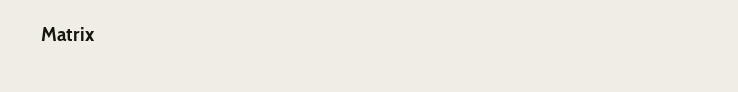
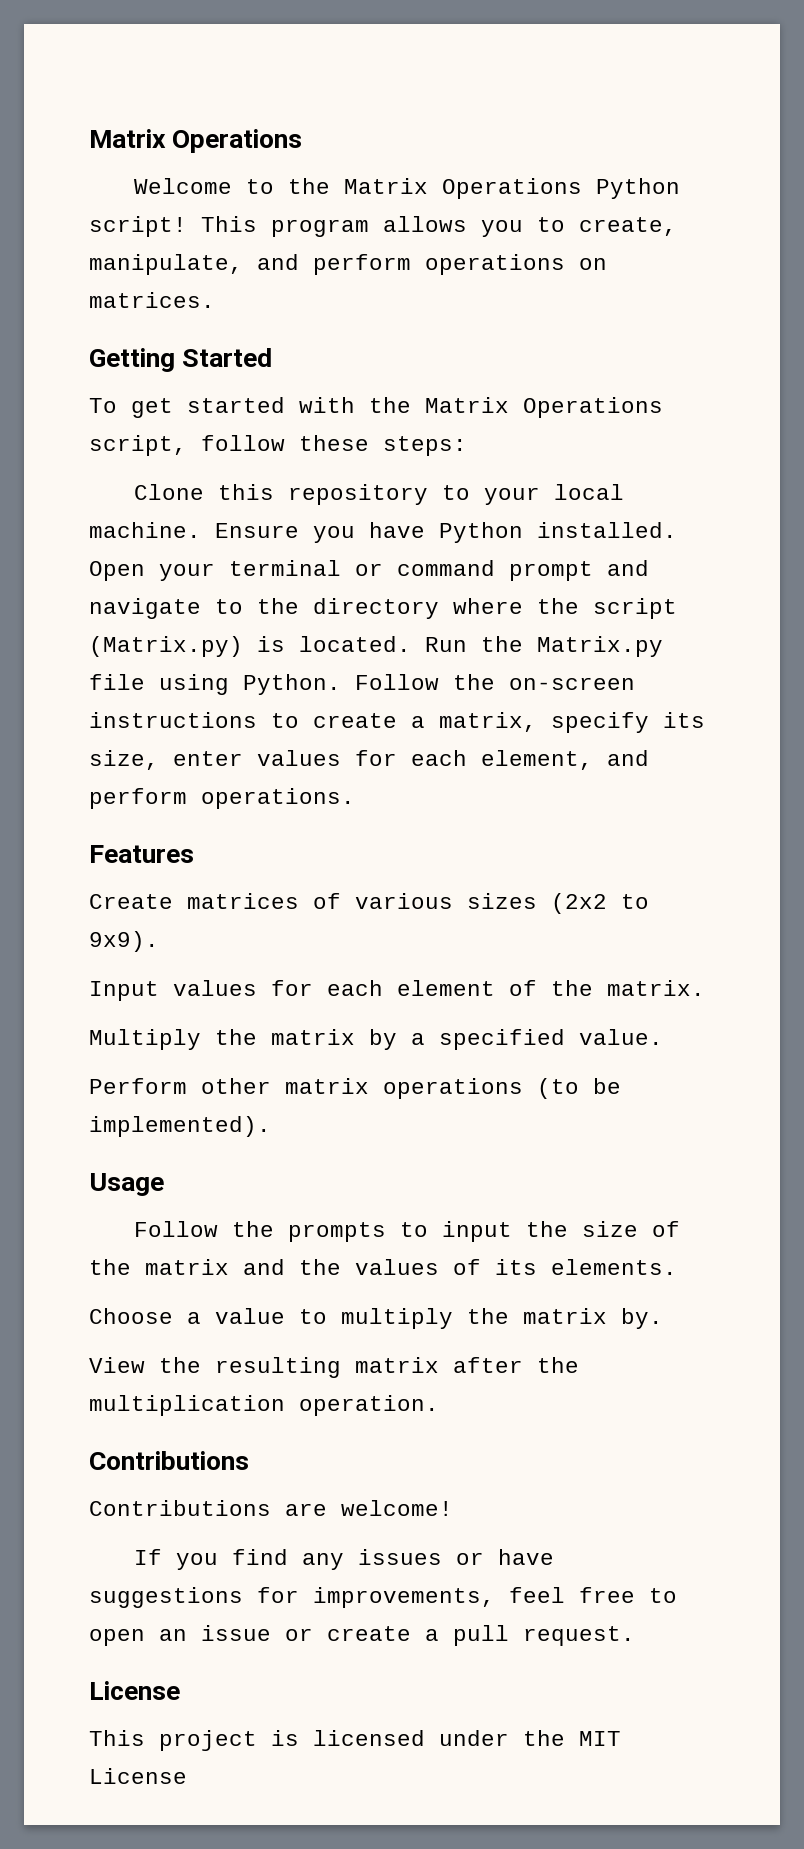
[41,27,95,41] Matrix -> [89,129,303,153] [133,178,680,199] [89,216,677,237] [89,254,607,275] [89,292,215,308] [89,348,273,372] [89,397,663,418] [89,435,467,456] [133,484,624,505] [89,522,677,543] [89,560,649,581] [89,598,677,619] [89,636,663,657] [89,674,635,695] [89,712,705,733] [89,750,649,770] [89,788,355,809] [89,845,194,863] [89,893,649,914] [89,931,159,952] [89,980,705,1001] [89,1029,663,1050] [89,1078,621,1099] [89,1116,271,1137] [89,1173,164,1196] [133,1221,680,1242] [89,1259,677,1275] [89,1308,663,1329] [89,1357,579,1378] [89,1395,439,1416] [89,1451,249,1470] [89,1500,453,1516] [133,1549,554,1570] [89,1587,677,1608] [89,1625,635,1646] [89,1681,180,1700] [89,1730,621,1751] [89,1768,187,1784] Matrix Operations // Welcome to the Matrix Operations Python script! This program allows you to create, manipulate, and perform operations on matrices. // Getting Started // To get started with the Matrix Operations script, follow these steps: // Clone this repository to your local machine. Ensure you have Python installed. Open your terminal or command prompt and navigate to the directory where the script (Matrix.py) is located. Run the Matrix.py file using Python. Follow the on-screen instructions to create a matrix, specify its size, enter values for each element, and perform operations. // Features // Create matrices of various sizes (2x2 to 9x9). // Input values for each element of the matrix. // Multiply the matrix by a specified value. // Perform other matrix operations (to be implemented). // Usage // Follow the prompts to input the size of the matrix and the values of its elements. // Choose a value to multiply the matrix by. // View the resulting matrix after the multiplication operation. // Contributions // Contributions are welcome! // If you find any issues or have suggestions for improvements, feel free to open an issue or create a pull request. // License // This project is licensed under the MIT License

